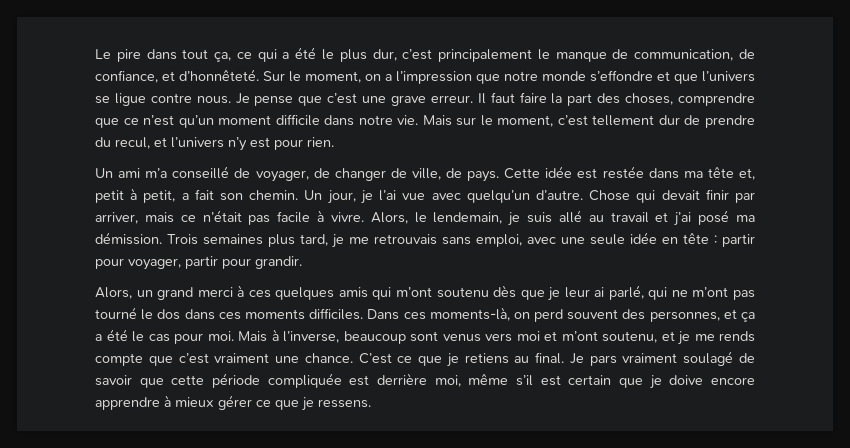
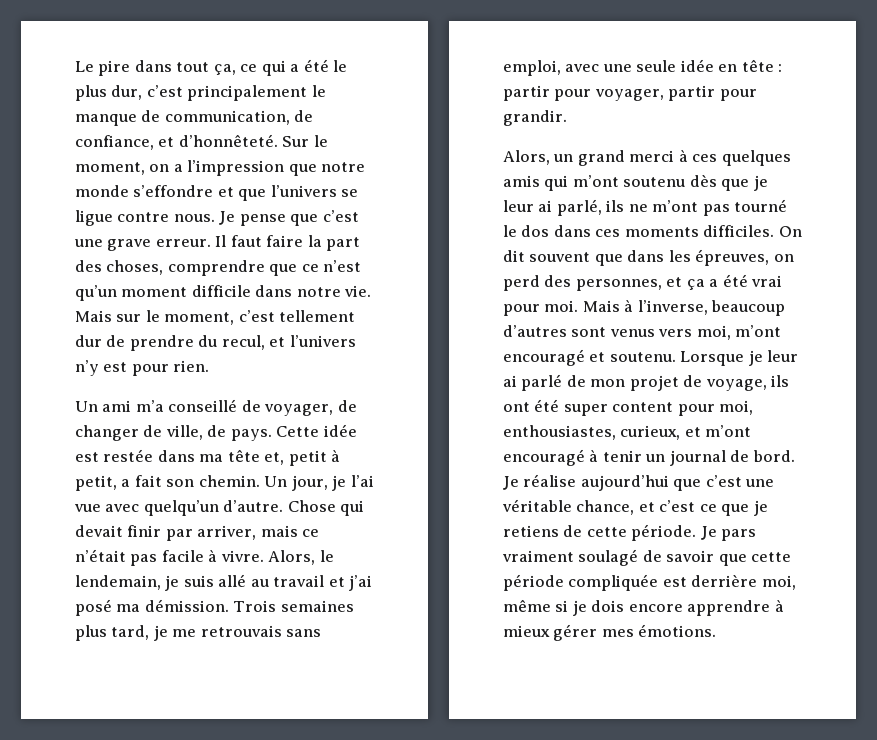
[648,287,668,300] qui -> [606,200,625,212] ils
[367,307,510,321] Dans ces moments-là, -> [778,226,802,237] [503,249,770,266] On dit souvent que dans les épreuves,
[567,309,619,320] souvent -> (540, 283) none
[132,331,170,342] le cas -> [751,275,783,287] vrai
(406, 337) none -> [503,325,567,337] d’autres
[516,331,755,345] [95,353,392,366] moi et m’ont soutenu, et je me rends compte que c’est vraiment une chance. C’est -> [696,325,782,340] [503,349,799,366] [503,374,790,391] [503,399,754,416] [503,425,752,440] [503,449,795,466] [503,474,775,491] [502,499,696,515] moi, m’ont encouragé et soutenu. Lorsque je leur ai parlé de mon projet de voyage, ils ont été super content pour moi, enthousiastes, curieux, et m’ont encouragé à tenir un journal de bord. Je réalise aujourd’hui que c’est une véritable chance, et c’est
[514,352,565,364] au final. -> [563,524,697,541] de cette période.
[516,375,704,389] s’il est certain que je doive -> [555,600,625,616] si je dois
[256,397,371,411] ce que je ressens. -> [601,624,717,637] mes émotions.

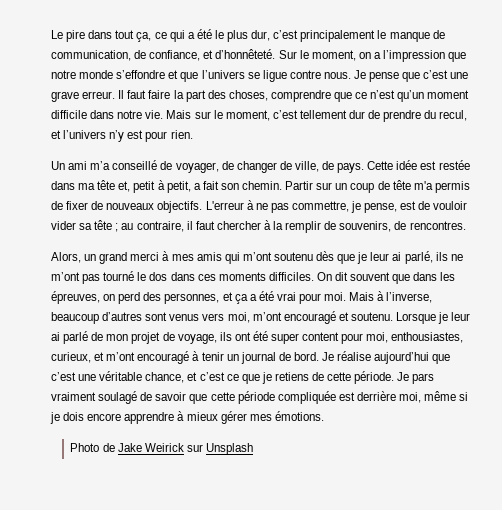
[264,475,374,491] [74,500,365,516] [75,525,320,541] [75,549,334,566] [75,574,373,591] [75,599,354,616] [75,625,322,641] [503,59,783,76] [503,85,757,101] [503,110,567,126] Un jour, je l’ai vue avec quelqu’un d’autre. Chose qui devait finir par arriver, mais ce n’était pas facile à vivre. Alors, le lendemain, je suis allé au travail et j’ai posé ma démission. Trois semaines plus tard, je me retrouvais sans emploi, avec une seule idée en tête : partir pour voyager, partir pour grandir. -> [285,180,470,193] [51,200,468,213] [51,220,466,233] Partir sur un coup de tête m'a permis de fixer de nouveaux objectifs. L'erreur à ne pas commettre, je pense, est de vouloir vider sa tête ; au contraire, il faut chercher à la remplir de souvenirs, de rencontres.
[692,150,791,166] ces quelques -> [171,254,194,261] mes
(717, 630) none -> [70,443,253,455] // Photo de Jake Weirick sur Unsplash

